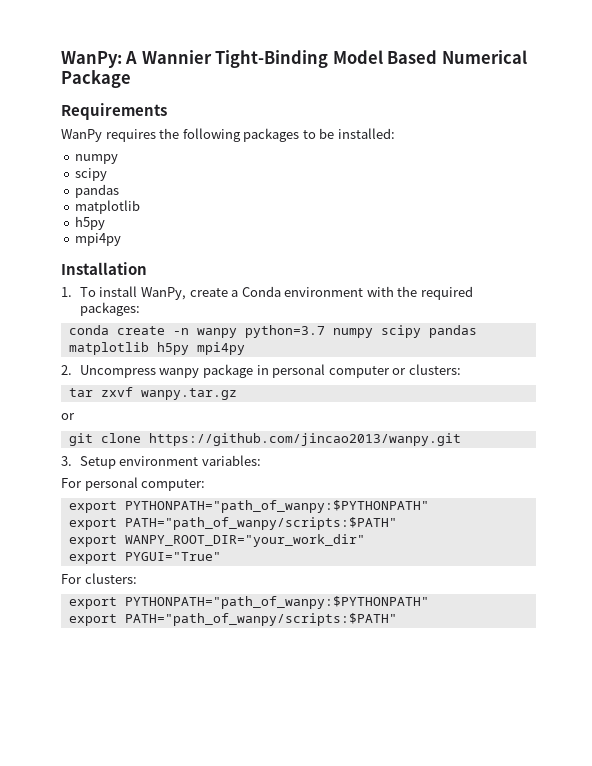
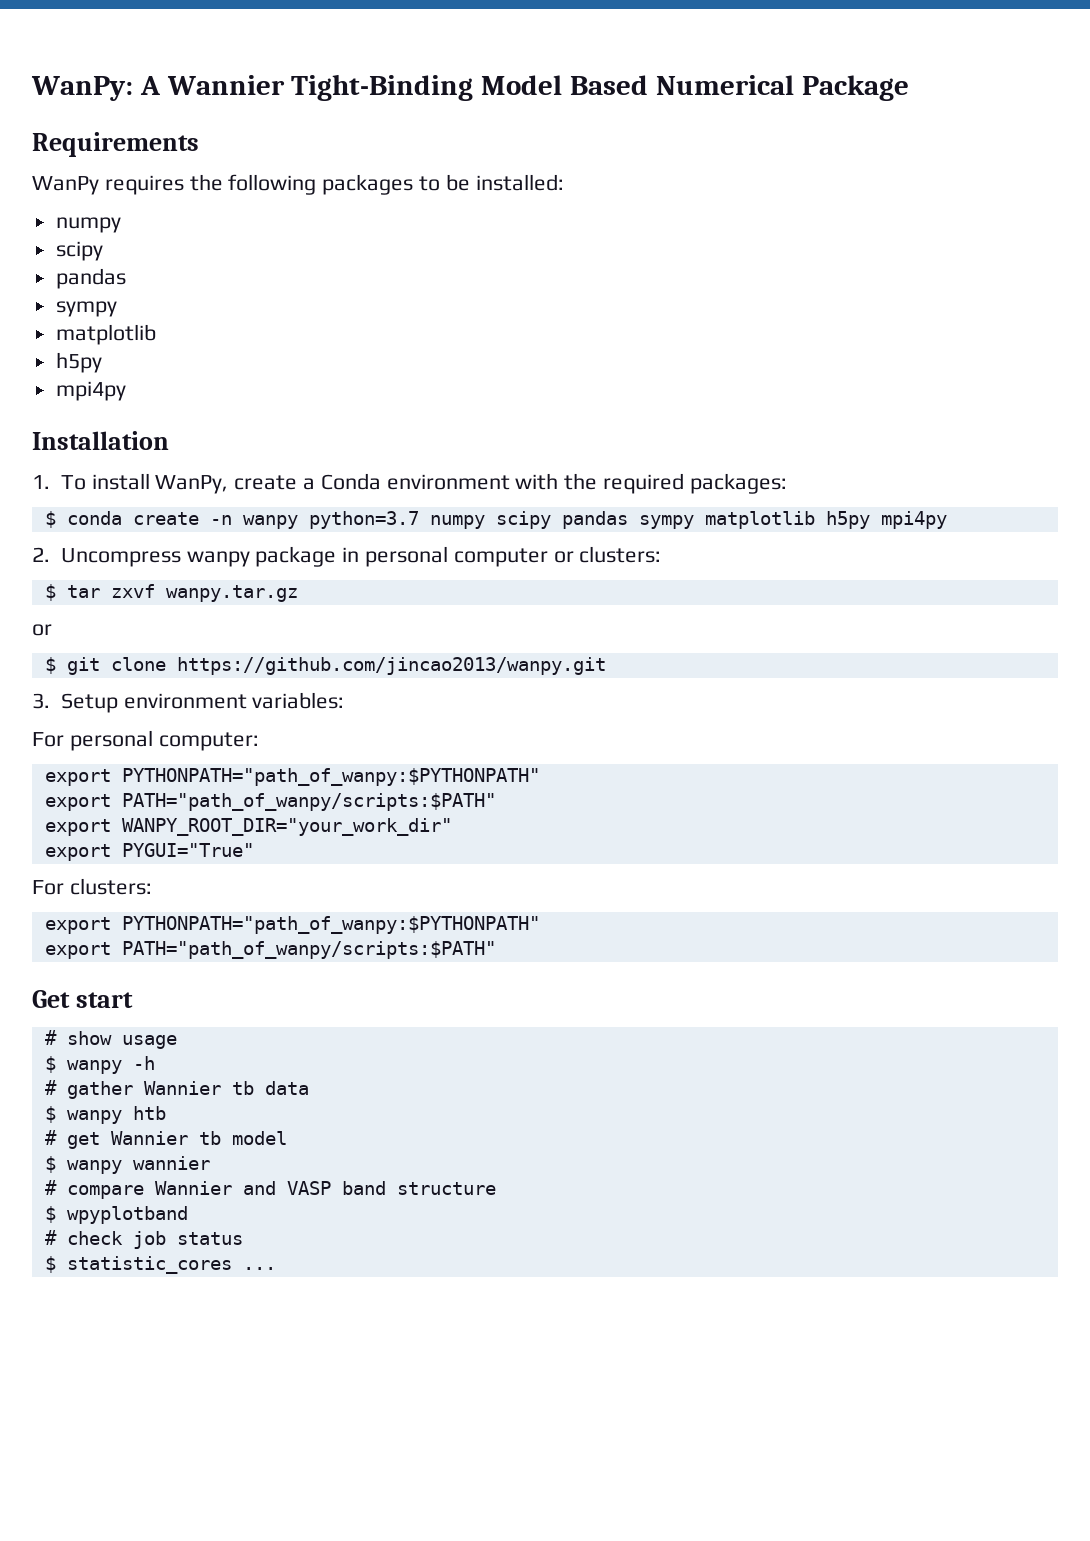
(120, 191) none -> [55,301,117,317] // sympy
(140, 309) none -> [44,511,56,528] $
(477, 331) none -> [638,515,694,529] sympy
(461, 369) none -> [44,584,56,601] $
(75, 416) none -> [44,657,56,674] $
(397, 619) none -> [32,990,134,1008] [44,1030,177,1049] [44,1056,155,1074] [44,1080,309,1099] [44,1106,166,1124] [44,1130,287,1149] [44,1156,210,1174] [44,1180,496,1199] [44,1206,188,1224] [44,1230,243,1249] [44,1256,276,1274] // Get start // # show usage // $ wanpy -h // # gather Wannier tb data // $ wanpy htb // # get Wannier tb model // $ wanpy wannier // # compare Wannier and VASP band structure // $ wpyplotband // # check job status // $ statistic_cores ...

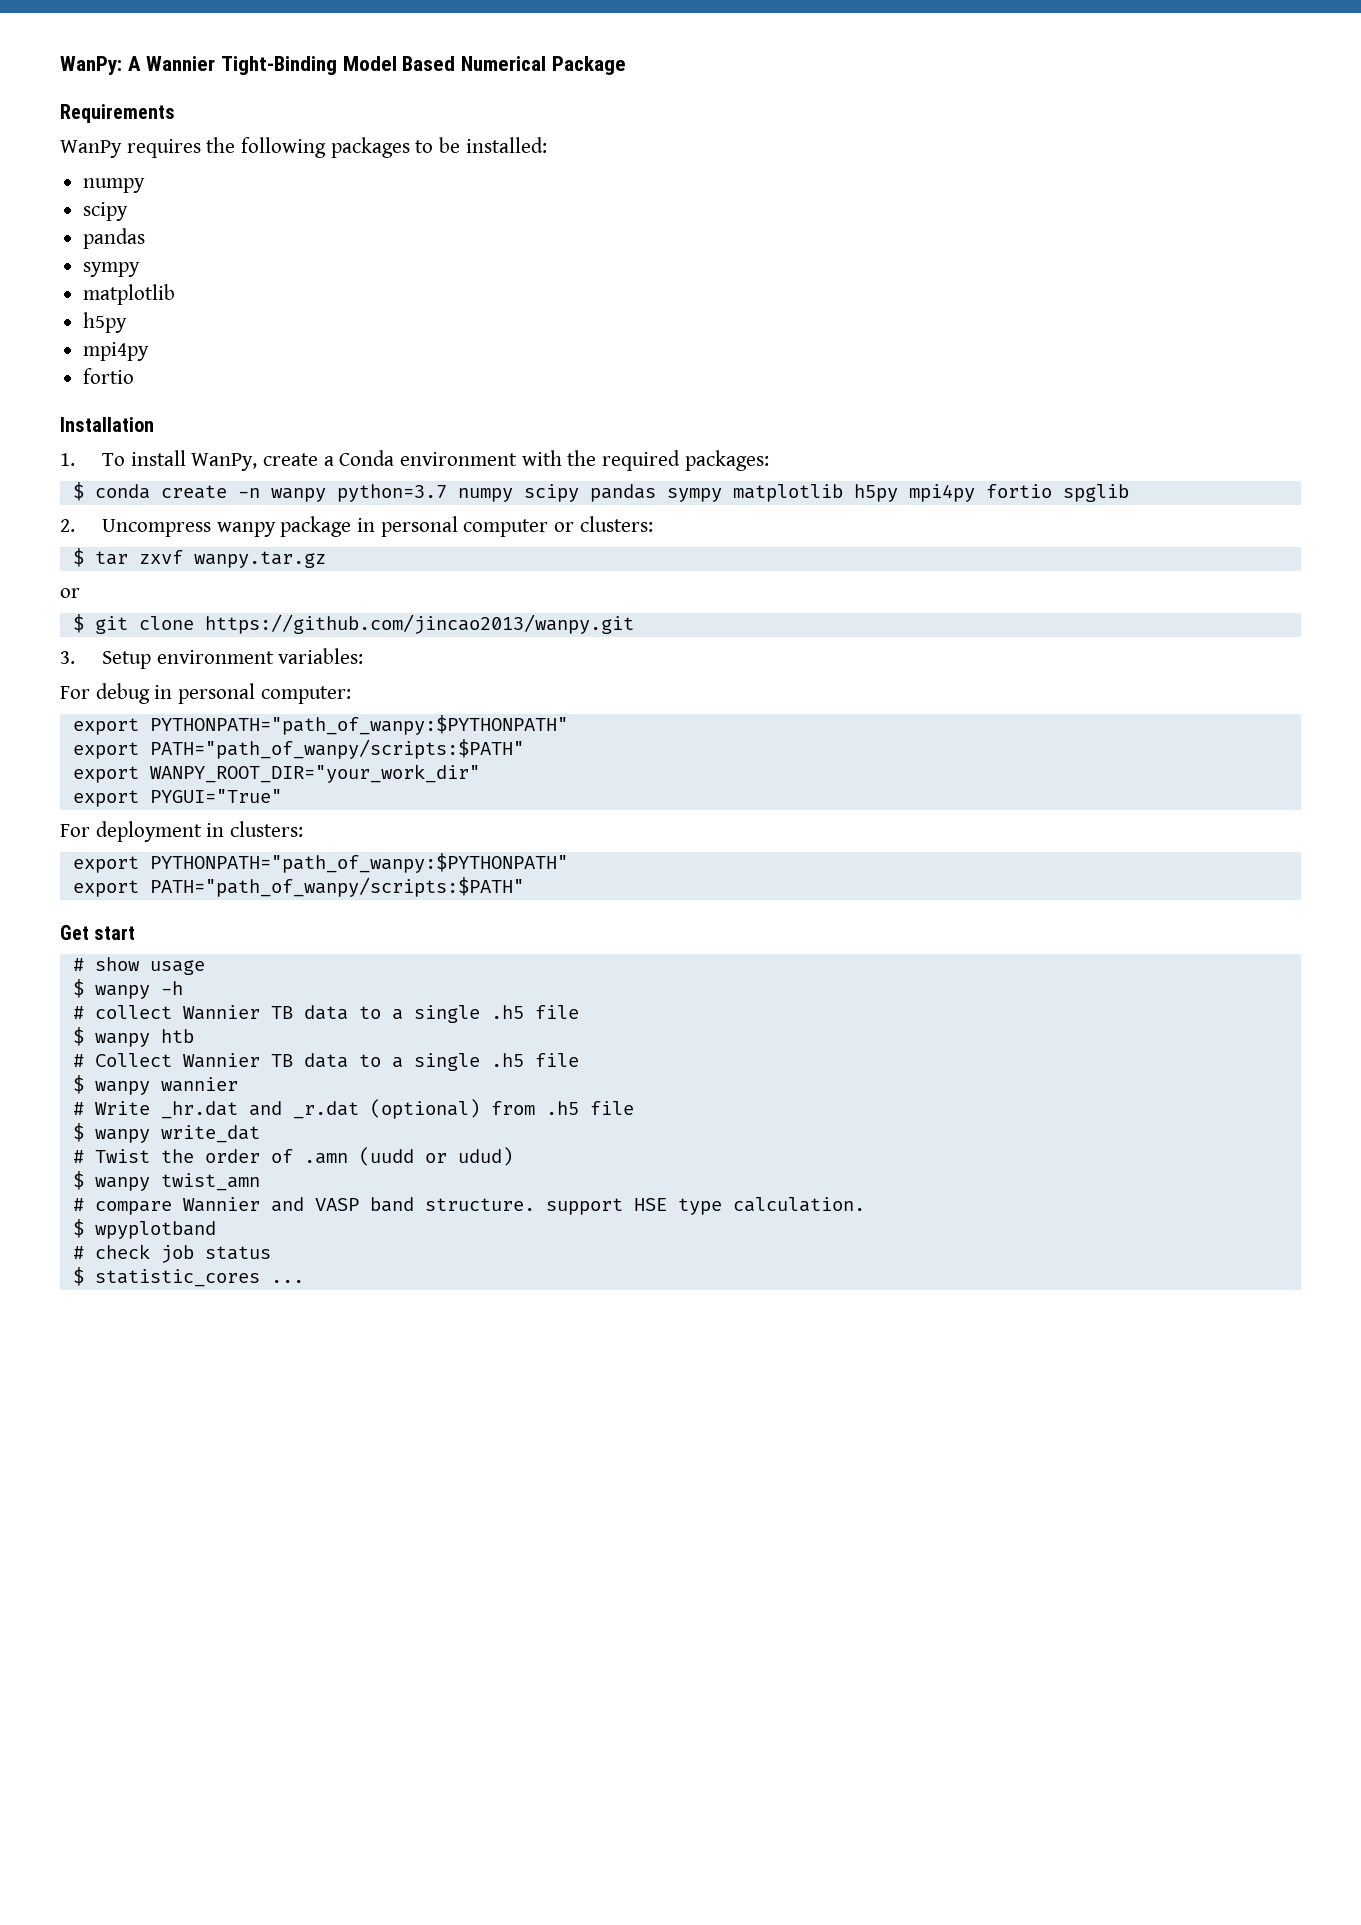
(126, 391) none -> [83,368,135,384] // fortio
(947, 520) none -> [985,484,1129,502] fortio spglib
(64, 739) none -> [95,683,173,704] debug in
(64, 887) none -> [95,821,225,842] deployment in
[66,1081,309,1099] [44,1106,166,1124] [44,1130,287,1149] [44,1156,210,1174] gather Wannier tb data // $ wanpy htb // # get Wannier tb model // $ wanpy wannier -> [94,1005,579,1023] [72,1027,194,1047] [72,1053,579,1071] [72,1075,238,1095] [72,1099,634,1119] [72,1123,260,1143] [72,1147,513,1166] [72,1171,260,1191] collect Wannier TB data to a single .h5 file // $ wanpy htb // # Collect Wannier TB data to a single .h5 file // $ wanpy wannier // # Write _hr.dat and _r.dat (optional) from .h5 file // $ wanpy write_dat // # Twist the order of .amn (uudd or udud) // $ wanpy twist_amn
[396,1182,496,1195] structure -> [424,1197,865,1215] structure. support HSE type calculation.

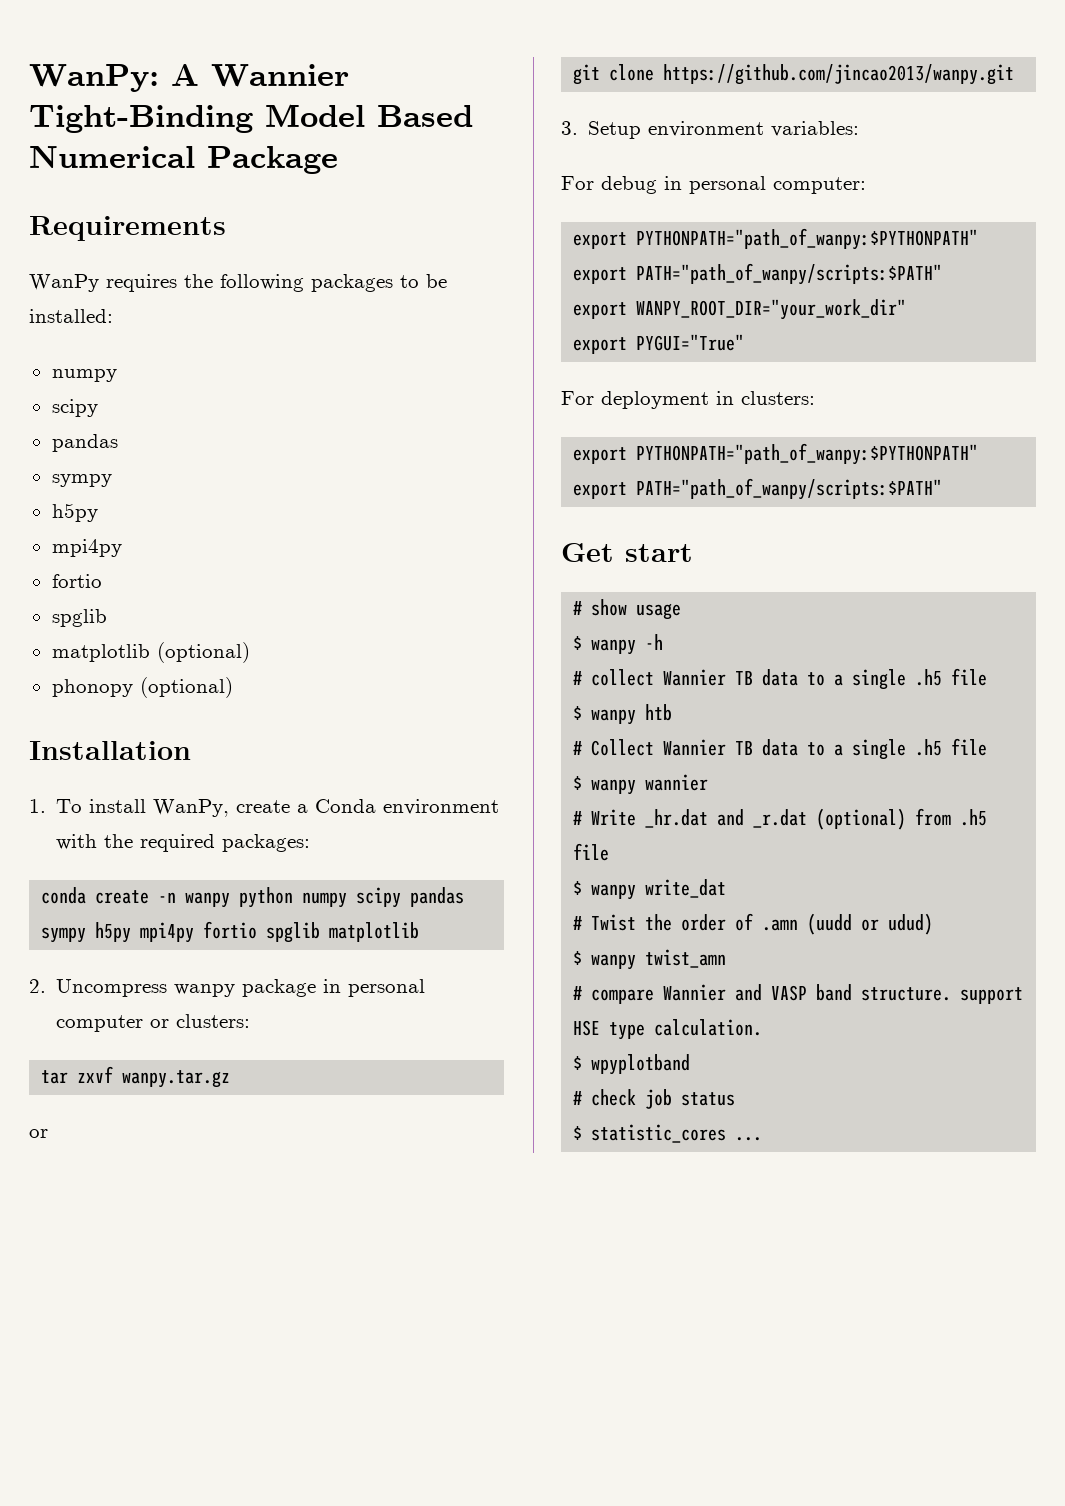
[83,284,176,305] // matplotlib -> (112, 480) none
(135, 376) none -> [51,609,107,627] [51,642,250,663] [51,677,233,698] // spglib // matplotlib (optional) // phonopy (optional)
[72,482,84,501] $ -> (311, 843) none
[336,484,447,502] python=3.7 -> [239,887,294,908] python
[732,484,843,502] matplotlib -> (87, 935) none
(1129, 493) none -> [329,922,420,942] matplotlib
[72,548,84,567] $ -> (251, 1021) none
[72,614,84,633] $ -> (48, 1133) none

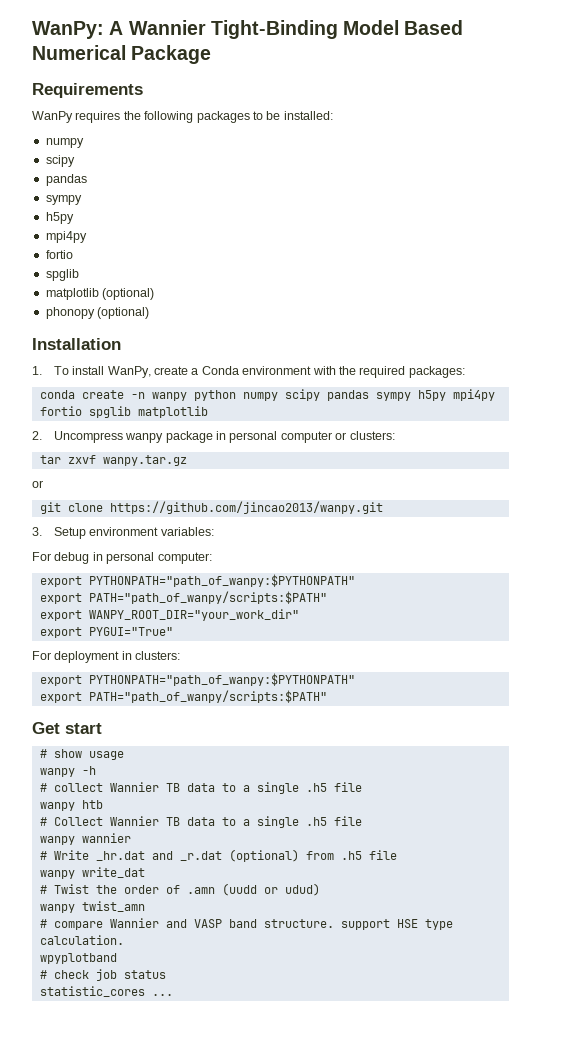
[573,636,583,650] $ -> (124, 755) none
[573,706,583,720] $ -> (362, 787) none
[573,776,583,790] $ -> (362, 821) none
[573,881,583,895] $ -> (397, 855) none
[573,951,583,965] $ -> (320, 889) none
[573,1056,583,1070] $ -> (124, 940) none
[573,1126,583,1140] $ -> (166, 974) none

